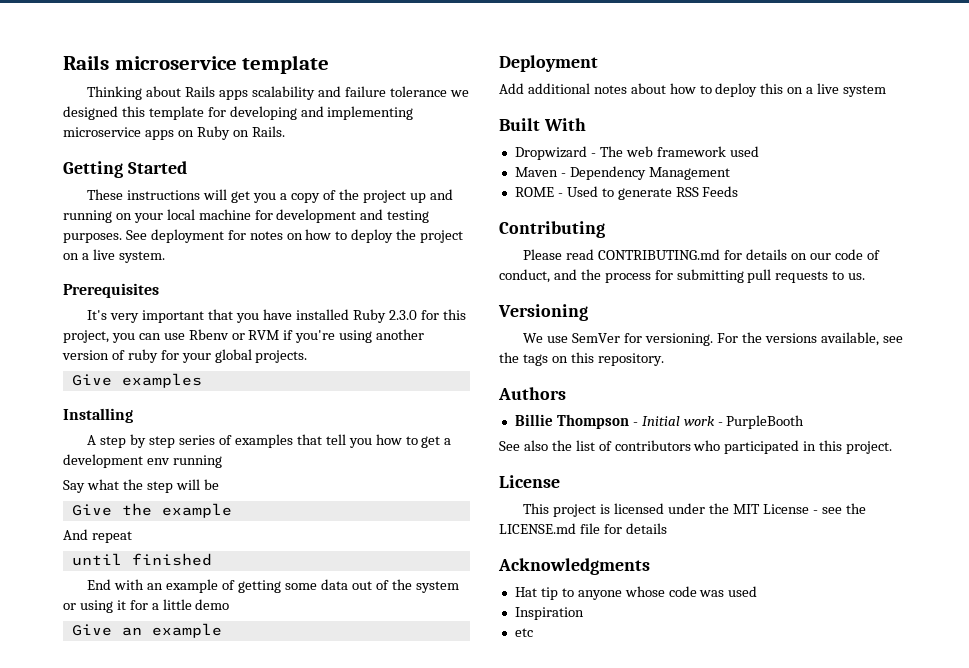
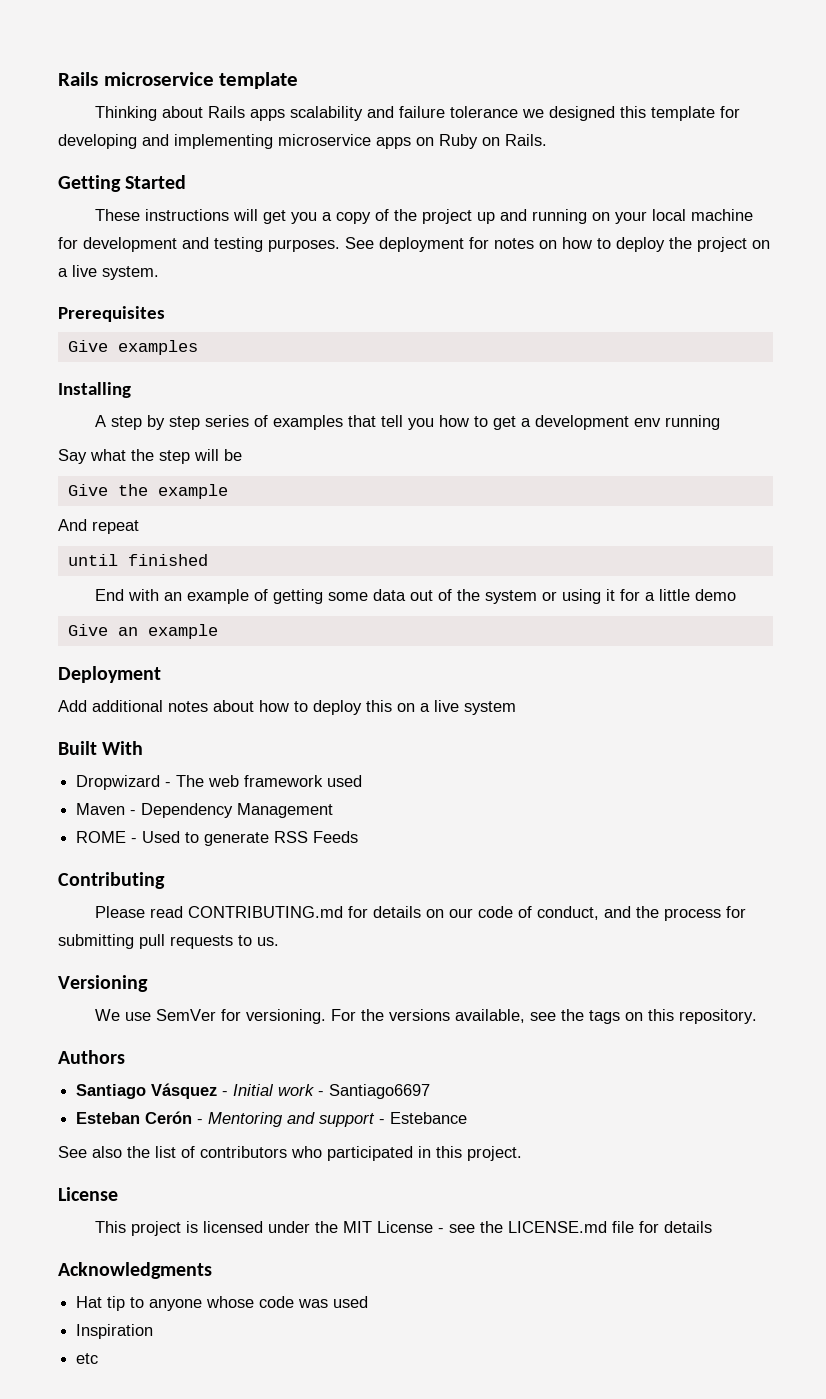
[87,309,466,323] [63,329,425,343] [62,349,308,363] // It's very important that you have installed Ruby 2.3.0 for this project, you can use Rbenv or RVM if you're using another version of ruby for your global projects. -> (165, 314) none
[514,414,629,429] Billie Thompson -> [76,1083,218,1099] Santiago Vásquez
[726,415,805,429] PurpleBooth -> [329,1084,431,1099] [76,1111,468,1127] Santiago6697 // Esteban Cerón - Mentoring and support - Estebance

